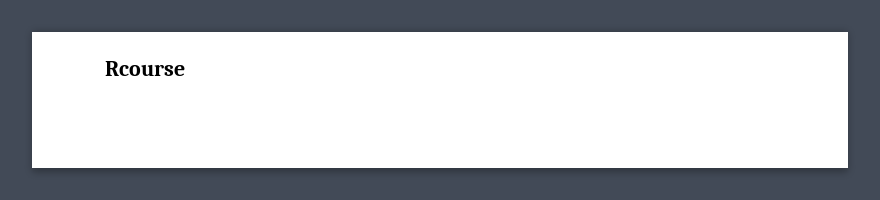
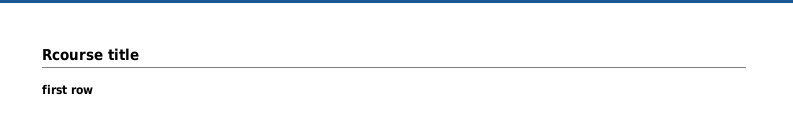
(185, 68) none -> [108,48,139,61] [42,84,93,95] title // first row

